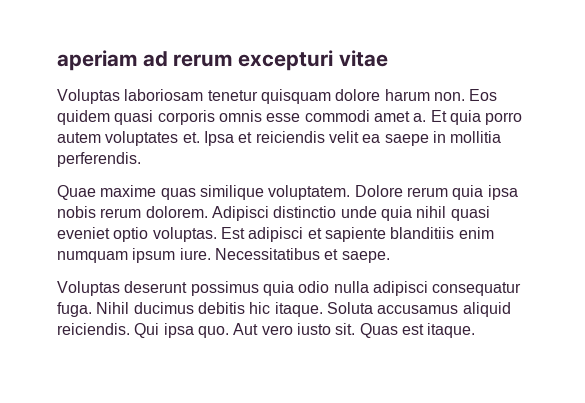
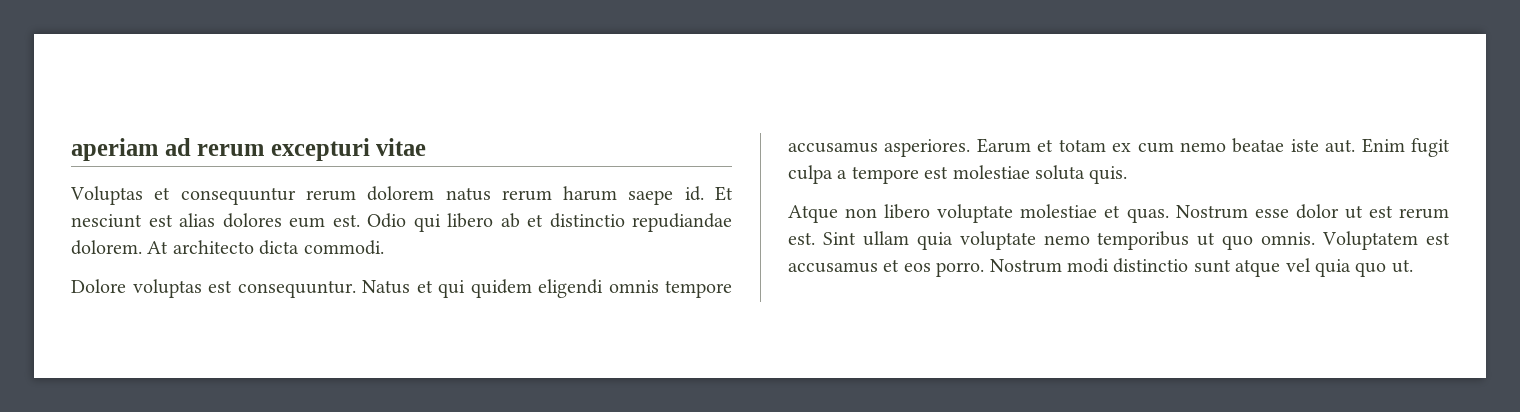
[124,89,498,104] [57,110,523,125] [57,131,502,146] [57,152,141,167] [57,185,518,200] [57,206,490,221] [57,227,494,242] [57,248,390,263] [57,281,522,296] [57,302,511,317] [57,323,476,338] laboriosam tenetur quisquam dolore harum non. Eos quidem quasi corporis omnis esse commodi amet a. Et quia porro autem voluptates et. Ipsa et reiciendis velit ea saepe in mollitia perferendis. // Quae maxime quas similique voluptatem. Dolore rerum quia ipsa nobis rerum dolorem. Adipisci distinctio unde quia nihil quasi eveniet optio voluptas. Est adipisci et sapiente blanditiis enim numquam ipsum iure. Necessitatibus et saepe. // Voluptas deserunt possimus quia odio nulla adipisci consequatur fuga. Nihil ducimus debitis hic itaque. Soluta accusamus aliquid reiciendis. Qui ipsa quo. Aut vero iusto sit. Quas est itaque. -> [154,186,733,205] [71,213,732,232] [71,240,384,255] [71,279,732,298] [788,138,1450,157] [788,165,1128,184] [788,204,1449,223] [788,231,1450,250] [788,258,1413,277] et consequuntur rerum dolorem natus rerum harum saepe id. Et nesciunt est alias dolores eum est. Odio qui libero ab et distinctio repudiandae dolorem. At architecto dicta commodi. // Dolore voluptas est consequuntur. Natus et qui quidem eligendi omnis tempore accusamus asperiores. Earum et totam ex cum nemo beatae iste aut. Enim fugit culpa a tempore est molestiae soluta quis. // Atque non libero voluptate molestiae et quas. Nostrum esse dolor ut est rerum est. Sint ullam quia voluptate nemo temporibus ut quo omnis. Voluptatem est accusamus et eos porro. Nostrum modi distinctio sunt atque vel quia quo ut.

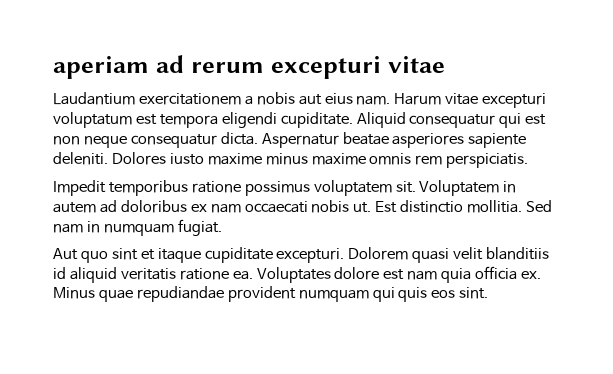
[70,186,733,205] [71,213,732,232] [71,240,384,255] [71,279,732,298] [788,138,1450,157] [788,165,1128,184] [788,204,1449,223] [788,231,1450,250] [788,258,1413,277] Voluptas et consequuntur rerum dolorem natus rerum harum saepe id. Et nesciunt est alias dolores eum est. Odio qui libero ab et distinctio repudiandae dolorem. At architecto dicta commodi. // Dolore voluptas est consequuntur. Natus et qui quidem eligendi omnis tempore accusamus asperiores. Earum et totam ex cum nemo beatae iste aut. Enim fugit culpa a tempore est molestiae soluta quis. // Atque non libero voluptate molestiae et quas. Nostrum esse dolor ut est rerum est. Sint ullam quia voluptate nemo temporibus ut quo omnis. Voluptatem est accusamus et eos porro. Nostrum modi distinctio sunt atque vel quia quo ut. -> [53,92,547,108] [53,112,547,128] [53,132,527,148] [53,152,529,168] [53,180,517,196] [53,200,553,213] [53,219,222,236] [53,247,550,263] [53,266,542,283] [53,286,489,302] Laudantium exercitationem a nobis aut eius nam. Harum vitae excepturi voluptatum est tempora eligendi cupiditate. Aliquid consequatur qui est non neque consequatur dicta. Aspernatur beatae asperiores sapiente deleniti. Dolores iusto maxime minus maxime omnis rem perspiciatis. // Impedit temporibus ratione possimus voluptatem sit. Voluptatem in autem ad doloribus ex nam occaecati nobis ut. Est distinctio mollitia. Sed nam in numquam fugiat. // Aut quo sint et itaque cupiditate excepturi. Dolorem quasi velit blanditiis id aliquid veritatis ratione ea. Voluptates dolore est nam quia officia ex. Minus quae repudiandae provident numquam qui quis eos sint.

